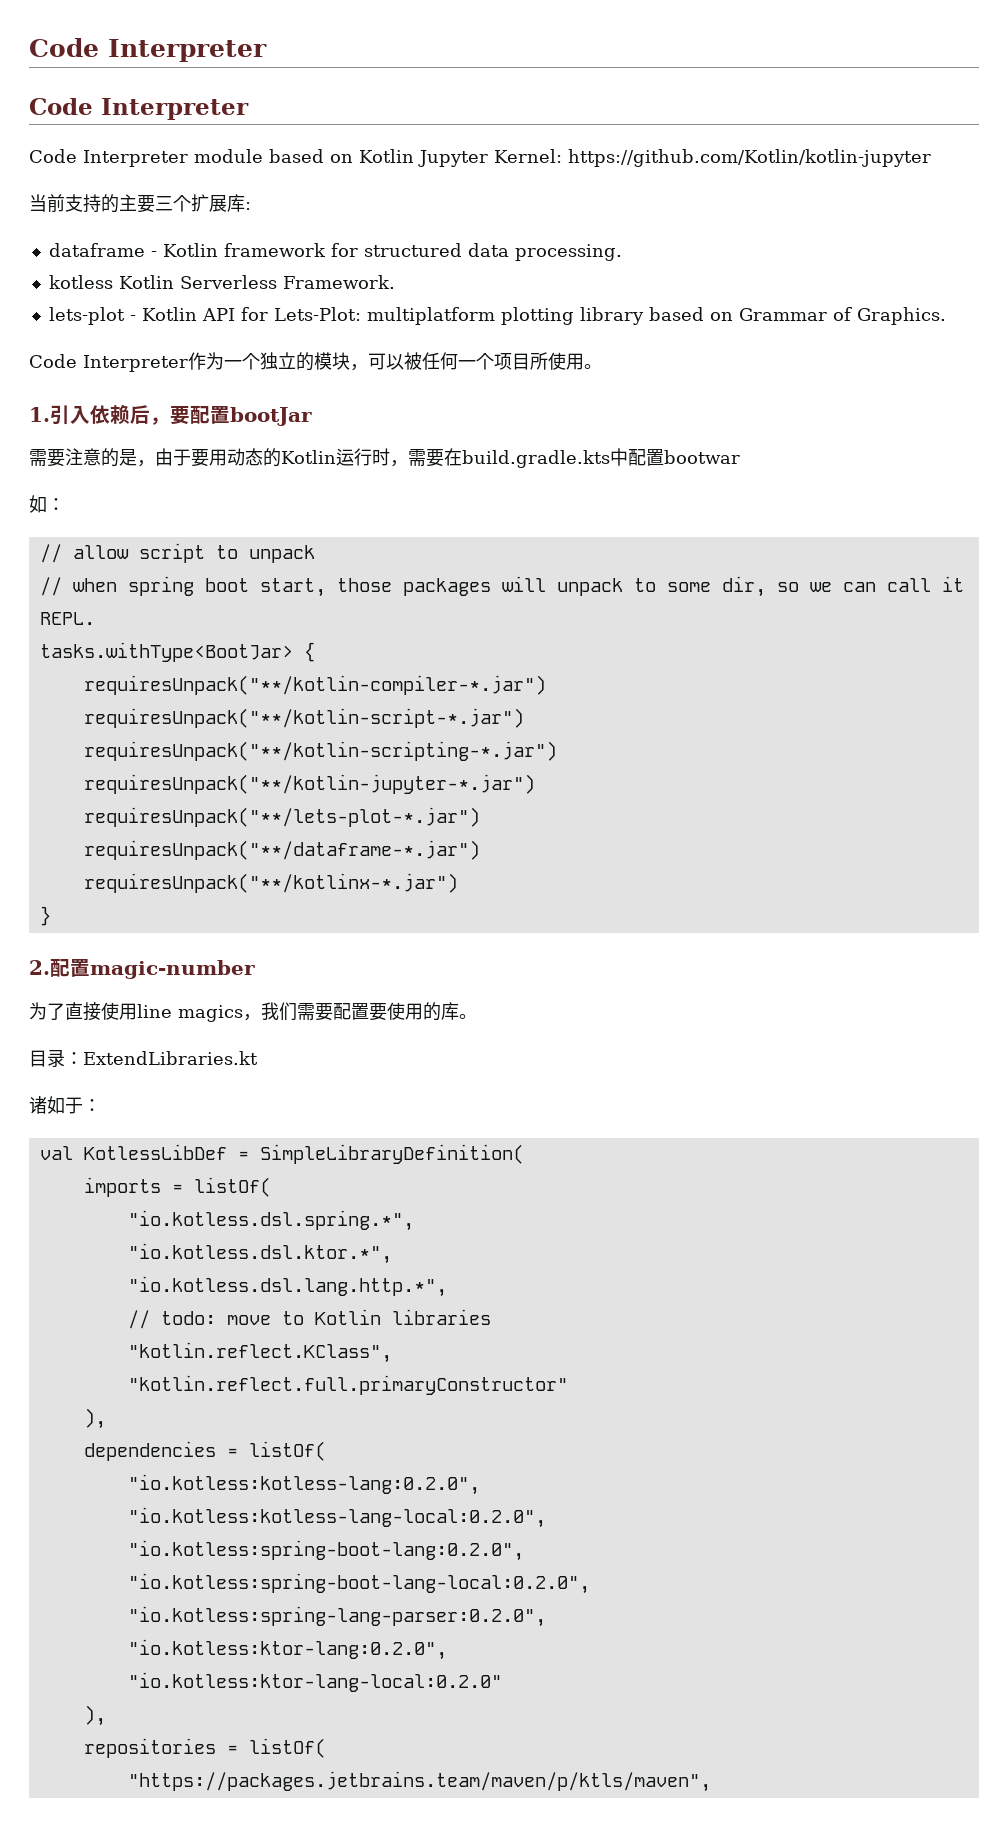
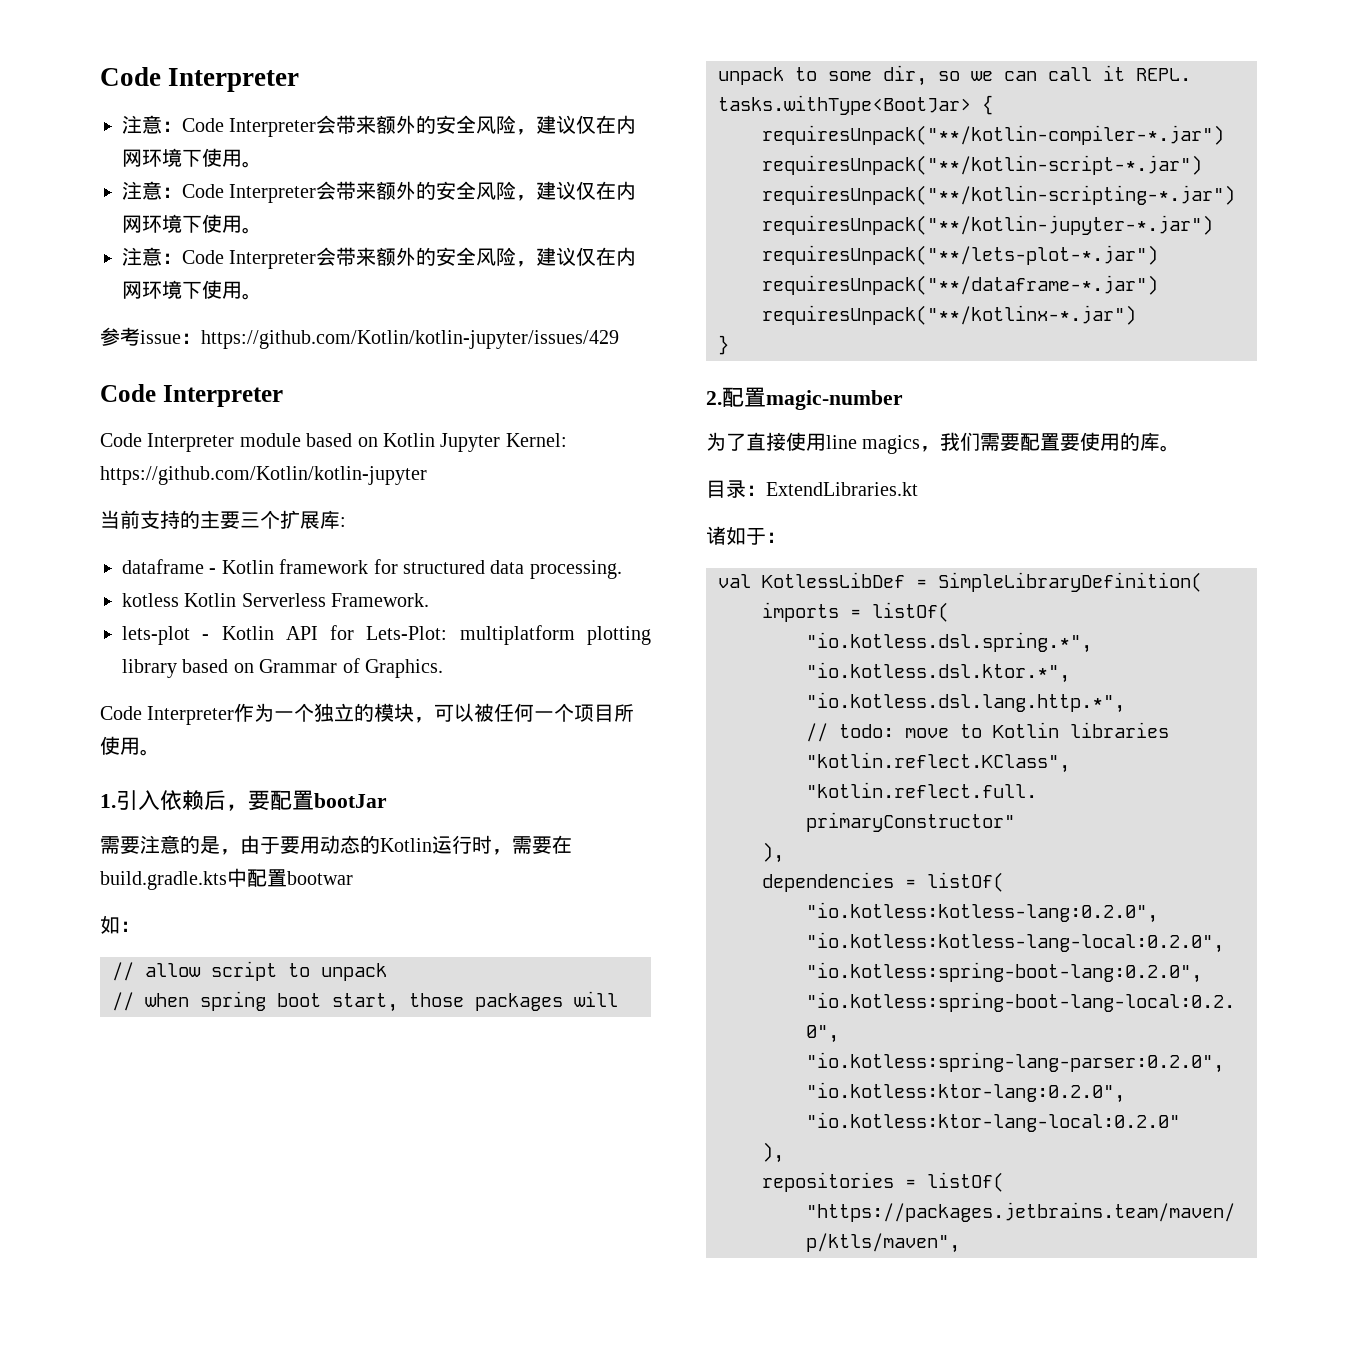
[29,38,267,62] Code Interpreter -> [100,67,300,92] [122,115,637,137] [122,148,262,168] [122,181,637,203] [122,214,262,234] [122,247,637,269] [122,280,262,300] [100,327,619,349] Code Interpreter // 注意：Code Interpreter会带来额外的安全风险，建议仅在内网环境下使用。 // 注意：Code Interpreter会带来额外的安全风险，建议仅在内网环境下使用。 // 注意：Code Interpreter会带来额外的安全风险，建议仅在内网环境下使用。 // 参考issue：https://github.com/Kotlin/kotlin-jupyter/issues/429

